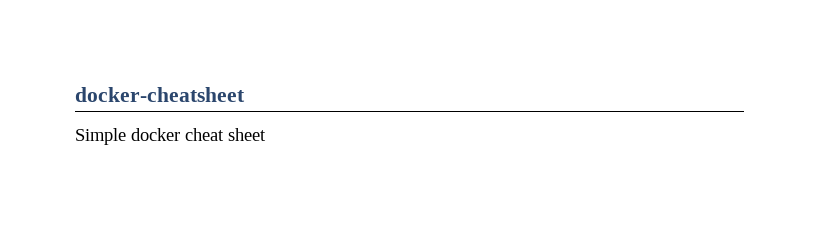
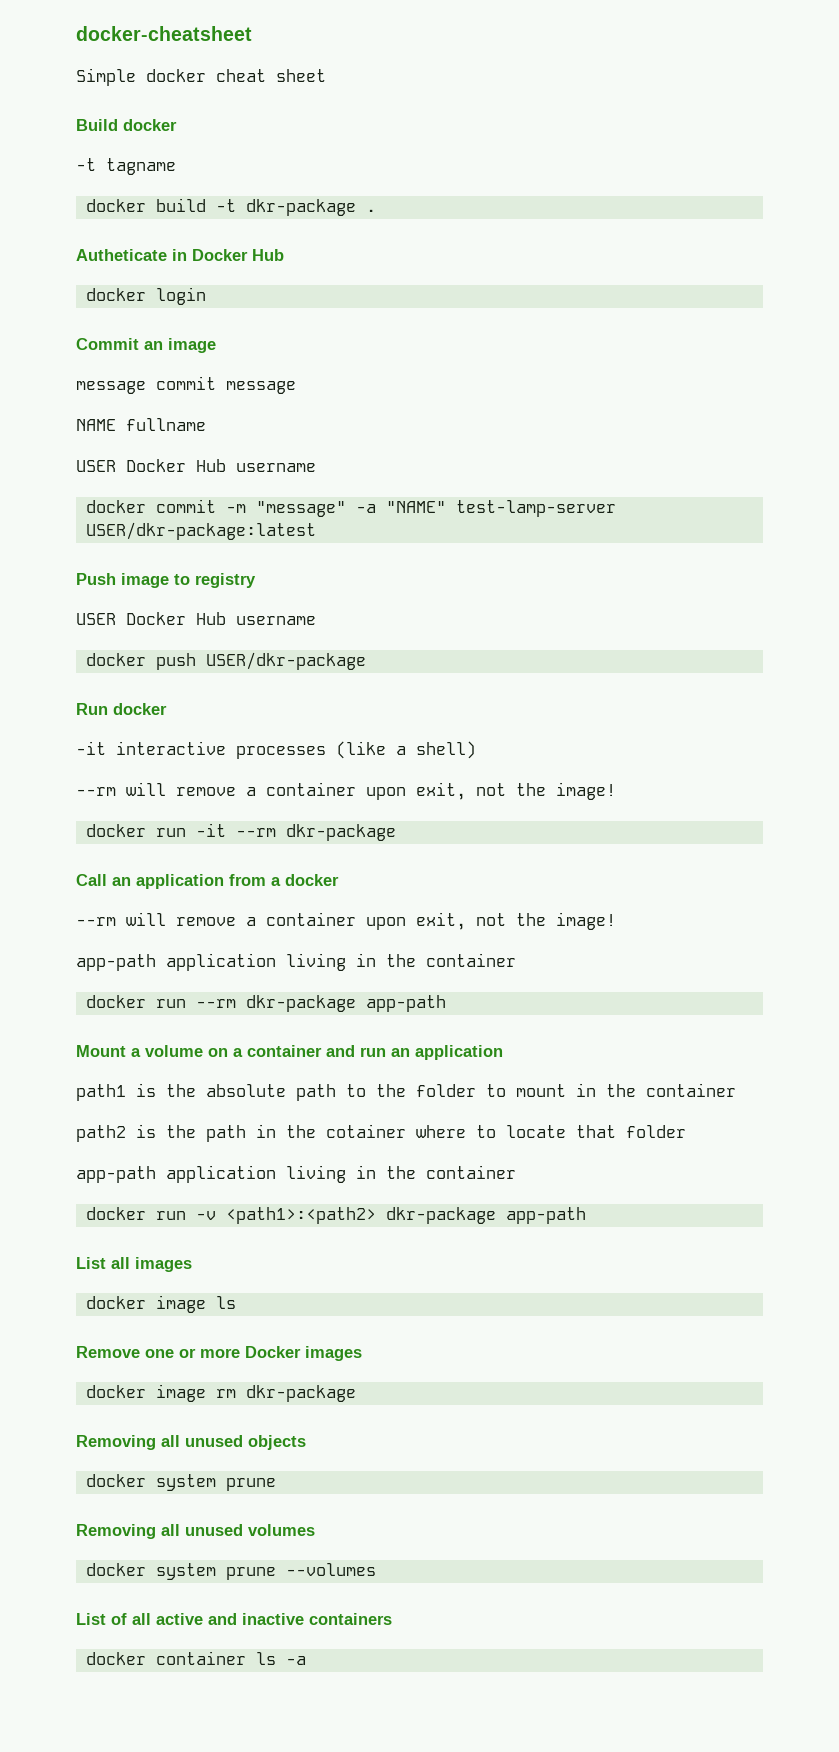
(266, 134) none -> [76,119,177,131] [76,158,176,175] [85,198,376,216] [76,249,284,261] [85,287,206,305] [76,338,216,353] [76,376,296,394] [76,418,206,431] [76,459,316,472] [85,499,616,517] [85,522,316,540] [76,573,256,588] [76,612,316,625] [85,652,366,670] [76,703,167,715] [76,741,476,759] [76,782,616,800] [85,823,396,841] [76,874,339,889] [76,912,616,930] [76,953,516,971] [85,995,446,1012] [76,1045,503,1060] [76,1083,736,1101] [76,1124,686,1142] [76,1165,516,1183] [85,1207,586,1224] [76,1257,192,1272] [85,1295,236,1313] [76,1346,362,1361] [85,1384,356,1402] [76,1435,306,1450] [85,1474,276,1491] [76,1524,315,1539] [85,1563,376,1580] [76,1613,392,1625] [85,1651,306,1665] // Build docker // -t tagname // docker build -t dkr-package . // Autheticate in Docker Hub // docker login // Commit an image // message commit message // NAME fullname // USER Docker Hub username // docker commit -m "message" -a "NAME" test-lamp-server USER/dkr-package:latest // Push image to registry // USER Docker Hub username // docker push USER/dkr-package // Run docker // -it interactive processes (like a shell) // --rm will remove a container upon exit, not the image! // docker run -it --rm dkr-package // Call an application from a docker // --rm will remove a container upon exit, not the image! // app-path application living in the container // docker run --rm dkr-package app-path // Mount a volume on a container and run an application // path1 is the absolute path to the folder to mount in the container // path2 is the path in the cotainer where to locate that folder // app-path application living in the container // docker run -v <path1>:<path2> dkr-package app-path // List all images // docker image ls // Remove one or more Docker images // docker image rm dkr-package // Removing all unused objects // docker system prune // Removing all unused volumes // docker system prune --volumes // List of all active and inactive containers // docker container ls -a

